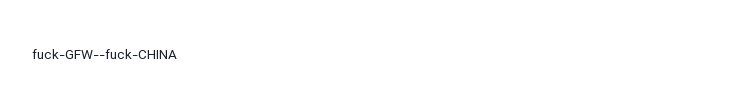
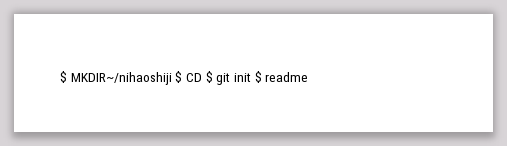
[32,49,177,59] fuck-GFW--fuck-CHINA -> [60,71,309,85] $ MKDIR~/nihaoshiji $ CD $ git init $ readme

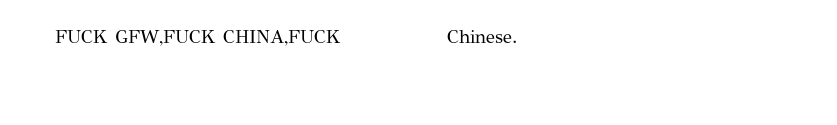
[60,71,309,85] $ MKDIR~/nihaoshiji $ CD $ git init $ readme -> [55,30,517,46] FUCK GFW,FUCK CHINA,FUCK Chinese.

